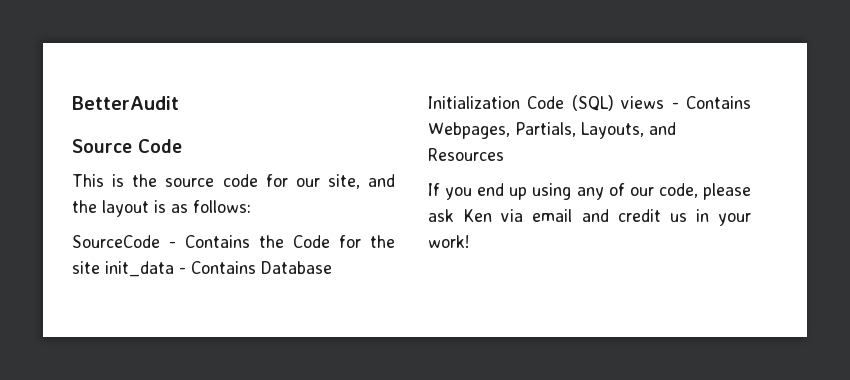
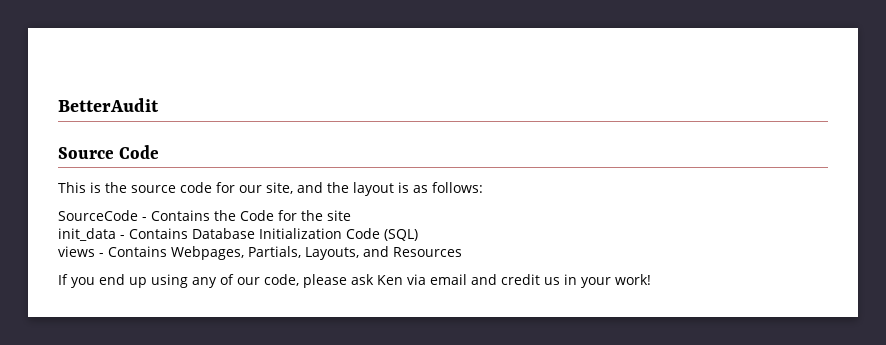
(100, 267) none -> (351, 215) //
(614, 103) none -> (418, 235) //

